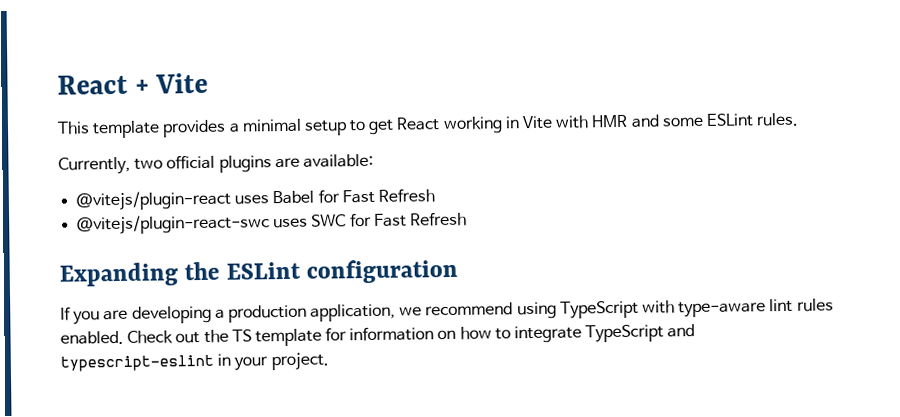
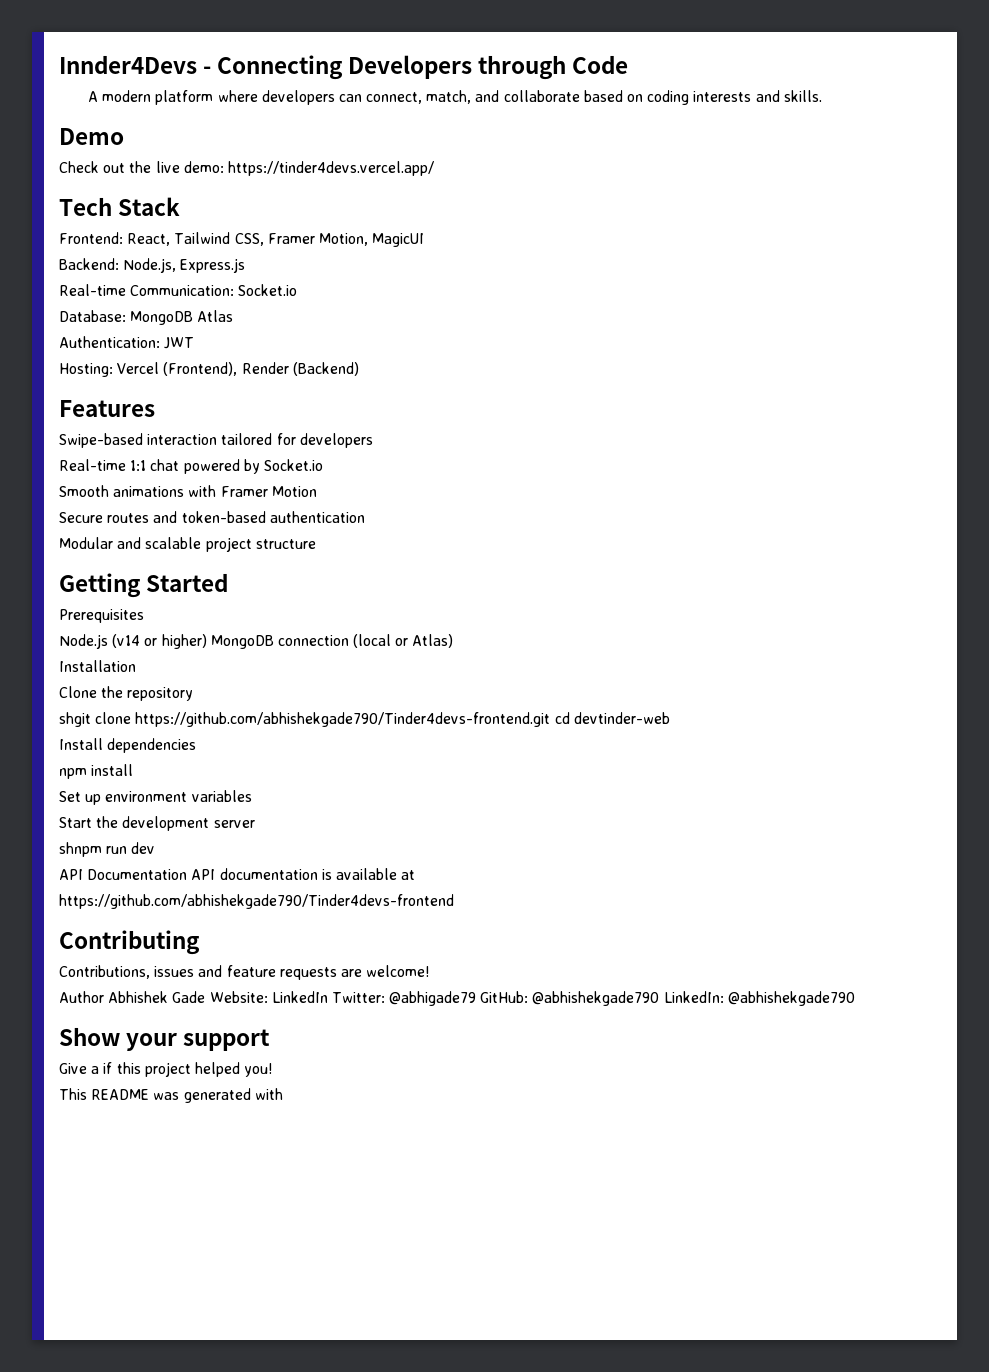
[57,72,209,95] [57,112,800,139] [58,153,374,175] [75,188,435,211] [76,211,467,235] [59,258,459,287] [60,298,834,325] [60,324,696,347] [60,352,329,372] React + Vite // This template provides a minimal setup to get React working in Vite with HMR and some ESLint rules. // Currently, two official plugins are available: // @vitejs/plugin-react uses Babel for Fast Refresh // @vitejs/plugin-react-swc uses SWC for Fast Refresh // Expanding the ESLint configuration // If you are developing a production application, we recommend using TypeScript with type-aware lint rules enabled. Check out the TS template for information on how to integrate TypeScript and typescript-eslint in your project. -> [59,55,629,80] [88,90,822,105] [59,128,124,145] [59,161,434,176] [59,197,181,216] [59,232,425,247] [59,258,246,273] [59,284,298,296] [59,310,234,325] [59,336,195,349] [59,362,359,377] [59,400,155,417] [59,433,373,448] [59,459,323,474] [59,485,317,497] [59,511,365,523] [59,537,316,552] [59,573,229,598] [59,609,144,623] [59,634,454,649] [59,660,136,672] [59,686,194,701] [59,712,670,727] [59,738,197,753] [59,764,134,779] [59,790,252,805] [59,816,255,831] [59,842,156,857] [59,868,416,880] [59,894,454,909] [59,930,200,955] [59,965,430,980] [59,991,855,1006] [59,1027,271,1051] [59,1062,273,1077] [59,1088,283,1103] Innder4Devs - Connecting Developers through Code // A modern platform where developers can connect, match, and collaborate based on coding interests and skills. // Demo // Check out the live demo: https://tinder4devs.vercel.app/ // Tech Stack // Frontend: React, Tailwind CSS, Framer Motion, MagicUI // Backend: Node.js, Express.js // Real-time Communication: Socket.io // Database: MongoDB Atlas // Authentication: JWT // Hosting: Vercel (Frontend), Render (Backend) // Features // Swipe-based interaction tailored for developers // Real-time 1:1 chat powered by Socket.io // Smooth animations with Framer Motion // Secure routes and token-based authentication // Modular and scalable project structure // Getting Started // Prerequisites // Node.js (v14 or higher) MongoDB connection (local or Atlas) // Installation // Clone the repository // shgit clone https://github.com/abhishekgade790/Tinder4devs-frontend.git cd devtinder-web // Install dependencies // npm install // Set up environment variables // Start the development server // shnpm run dev // API Documentation API documentation is available at // https://github.com/abhishekgade790/Tinder4devs-frontend // Contributing // Contributions, issues and feature requests are welcome! // Author Abhishek Gade Website: LinkedIn Twitter: @abhigade79 GitHub: @abhishekgade790 LinkedIn: @abhishekgade790 // Show your support // Give a if this project helped you! // This README was generated with

